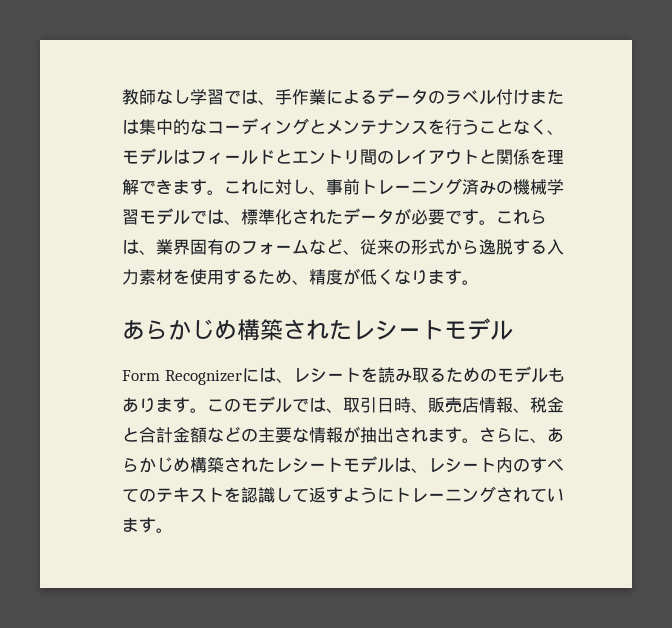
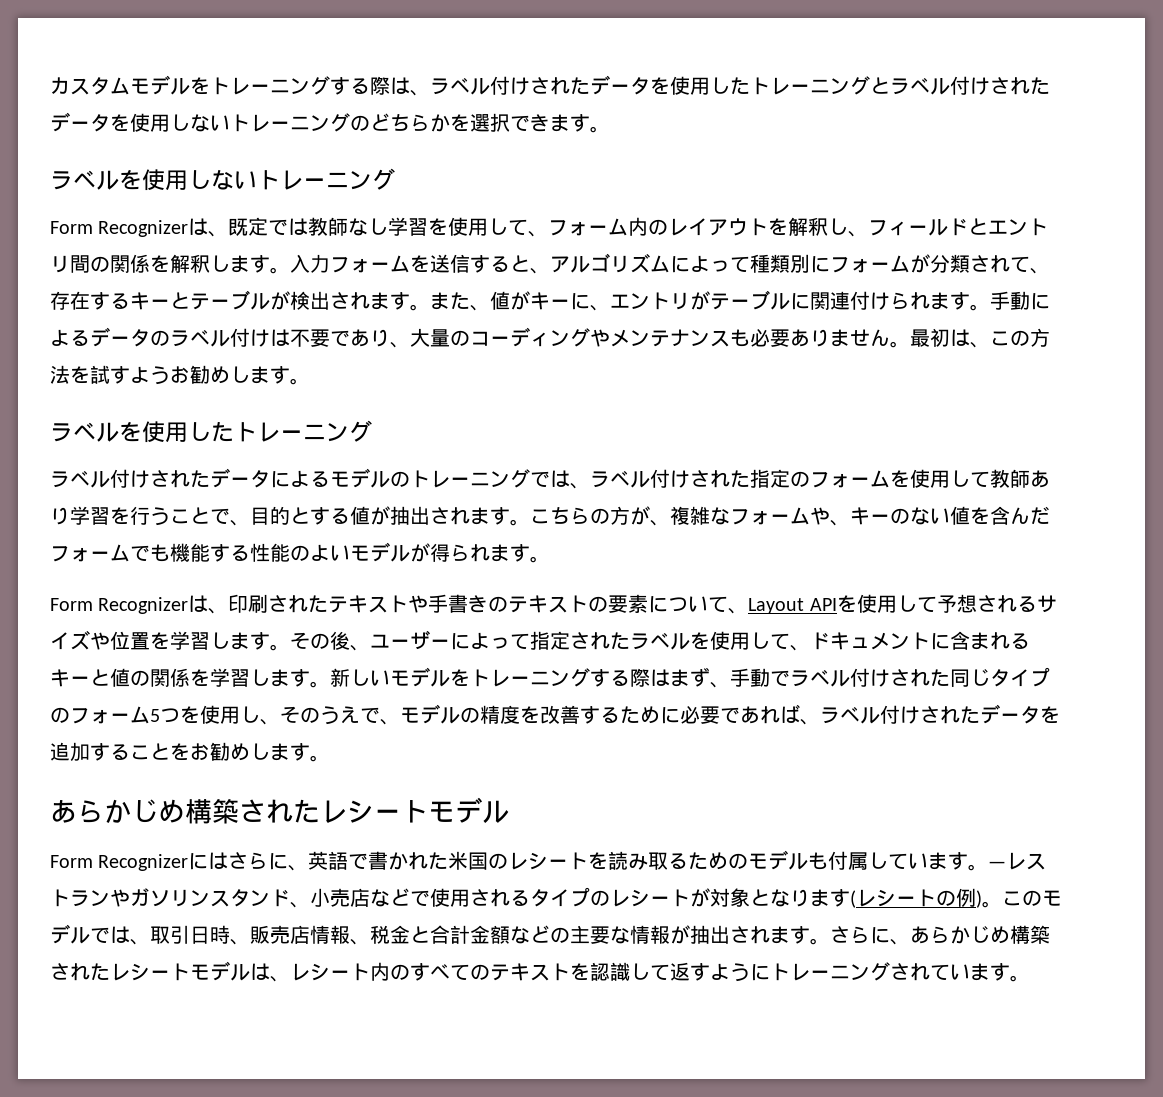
[122,89,326,105] 教師なし学習では、手作業 -> [50,75,1050,96] [50,112,610,133] [50,168,395,191] [50,217,1049,237] [50,253,1050,274] [50,290,1030,311] カスタムモデルをトレーニングする際は、ラベル付けされたデータを使用したトレーニングとラベル付けされたデータを使用しないトレーニングのどちらかを選択できます。 // ラベルを使用しないトレーニング // Form Recognizerは、既定では教師なし学習を使用して、フォーム内のレイアウトを解釈し、フィールドとエントリ間の関係を解釈します。入力フォームを送信すると、アルゴリズムによって種類別にフォームが分類されて、存在するキーとテーブルが検出されます。また、値がキーに、エントリがテーブルに関連付けられます。手動
[530,89,564,104] [122,119,207,135] または集中的な -> [270,328,470,348] は不要であり、大量の
[309,119,326,134] と -> [590,329,610,347] や
[428,119,564,135] [122,148,564,165] [122,178,564,195] [122,208,547,225] [122,238,564,255] [122,268,428,285] を行うことなく、モデルはフィールドとエントリ間のレイアウトと関係を理解できます。これに対し、事前トレーニング済みの機械学習モデルでは、標準化されたデータが必要です。これらは、業界固有のフォームなど、従来の形式から逸脱する入力素材を使用するため、精度が低くなり -> [730,328,1050,348] [50,365,310,385] [50,420,372,443] [50,468,1050,489] [50,506,1050,526] [50,542,550,563] [50,594,1057,614] [50,630,1030,651] [50,667,1050,688] [50,704,1060,725] [50,742,270,762] も必要ありません。最初は、この方法を試すようお勧めします。 // ラベルを使用したトレーニング // ラベル付けされたデータによるモデルのトレーニングでは、ラベル付けされた指定のフォームを使用して教師あり学習を行うことで、目的とする値が抽出されます。こちらの方が、複雑なフォームや、キーのない値を含んだフォームでも機能する性能のよいモデルが得られます。 // Form Recognizerは、印刷されたテキストや手書きのテキストの要素について、Layout APIを使用して予想されるサイズや位置を学習します。その後、ユーザーによって指定されたラベルを使用して、ドキュメントに含まれるキーと値の関係を学習します。新しいモデルをトレーニングする際はまず、手動でラベル付けされた同じタイプのフォーム5つを使用し、そのうえで、モデルの精度を改善するために必要であれば、ラベル付けされたデータを追加することをお勧めし
[275,378,293,383] 、 -> [228,851,509,871] さらに、英語で書かれた米国の
[122,397,190,413] あります -> [828,851,1047,871] [50,887,982,908] 付属しています。—レストランやガソリンスタンド、小売店などで使用されるタイプのレシートが対象となります(レシートの例)

